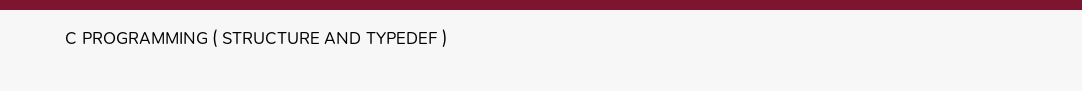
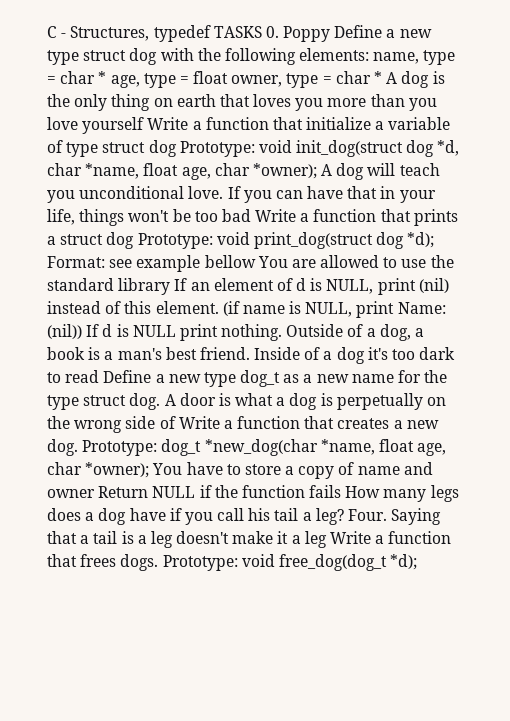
[81,29,447,48] PROGRAMMING ( STRUCTURE AND TYPEDEF ) -> [61,25,432,42] [47,48,456,65] [47,71,445,88] [47,94,437,111] [47,117,451,134] [47,140,460,157] [47,163,440,180] [47,186,436,203] [47,209,458,226] [47,232,435,249] [47,255,454,272] [47,278,449,295] [47,301,446,318] [47,324,425,341] [47,347,456,364] [47,370,448,387] [47,393,447,410] [47,416,439,433] [47,439,447,456] [47,462,433,479] [47,485,459,502] [47,508,442,525] [47,531,452,548] [47,554,418,571] - Structures, typedef TASKS 0. Poppy Define a new type struct dog with the following elements: name, type = char * age, type = float owner, type = char * A dog is the only thing on earth that loves you more than you love yourself Write a function that initialize a variable of type struct dog Prototype: void init_dog(struct dog *d, char *name, float age, char *owner); A dog will teach you unconditional love. If you can have that in your life, things won't be too bad Write a function that prints a struct dog Prototype: void print_dog(struct dog *d); Format: see example bellow You are allowed to use the standard library If an element of d is NULL, print (nil) instead of this element. (if name is NULL, print Name: (nil)) If d is NULL print nothing. Outside of a dog, a book is a man's best friend. Inside of a dog it's too dark to read Define a new type dog_t as a new name for the type struct dog. A door is what a dog is perpetually on the wrong side of Write a function that creates a new dog. Prototype: dog_t *new_dog(char *name, float age, char *owner); You have to store a copy of name and owner Return NULL if the function fails How many legs does a dog have if you call his tail a leg? Four. Saying that a tail is a leg doesn't make it a leg Write a function that frees dogs. Prototype: void free_dog(dog_t *d);

